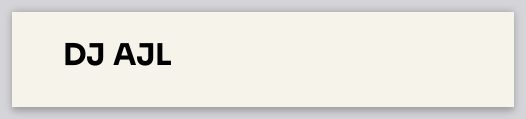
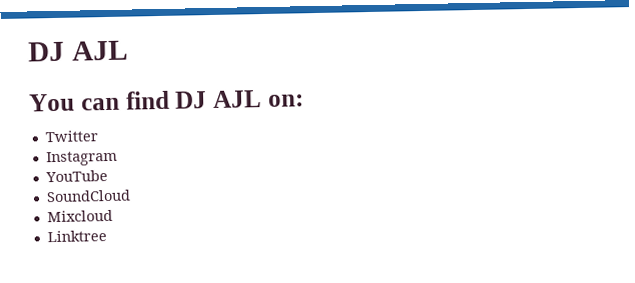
[63,42,173,66] DJ AJL -> [28,40,128,62] [29,90,304,112] [44,130,98,143] [45,150,118,167] [44,169,108,183] [45,189,131,203] [46,209,113,223] [46,230,107,243] DJ AJL // You can find DJ AJL on: // Twitter // Instagram // YouTube // SoundCloud // Mixcloud // Linktree

